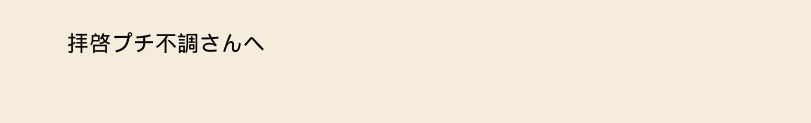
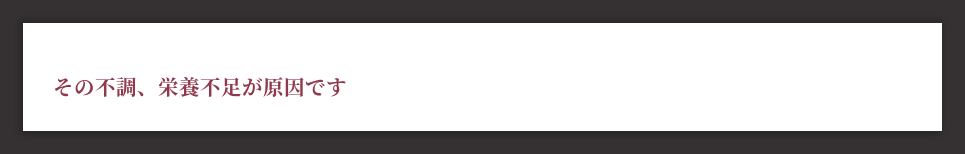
[67,32,265,53] 拝啓プチ不調さんへ -> [53,77,347,97] その不調、栄養不足が原因です

